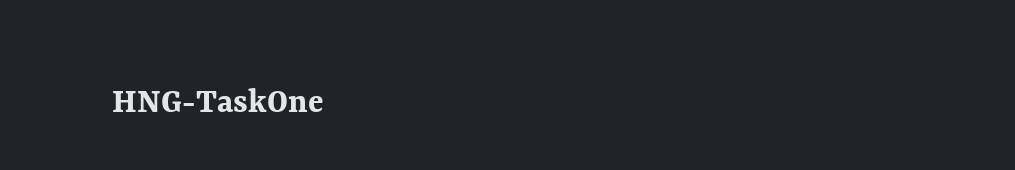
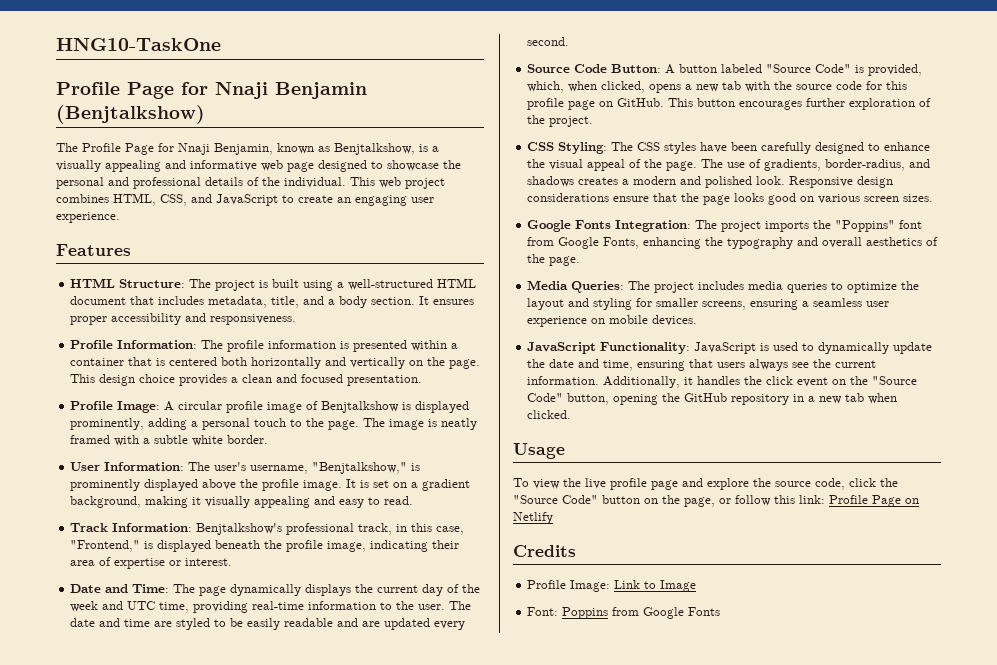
[112,88,324,112] HNG-TaskOne -> [56,38,221,51] [56,82,367,99] [56,105,205,124] [56,143,439,155] [56,160,461,172] [56,177,445,189] [56,193,434,206] [56,212,120,223] [56,244,131,256] [70,278,477,291] [70,296,475,308] [70,313,297,325] [70,340,459,352] [70,357,481,369] [70,374,423,386] [70,401,470,413] [70,418,478,430] [70,435,269,446] [70,462,421,474] [70,479,471,491] [70,496,414,508] [70,523,465,535] [70,540,460,552] [70,557,233,569] [70,584,481,596] [70,601,472,613] [70,618,466,630] [527,37,570,46] [527,64,923,76] [527,81,908,93] [527,98,932,110] [527,115,594,127] [527,142,931,154] [527,159,931,171] [527,176,894,188] [527,193,934,205] [527,220,923,232] [527,237,939,249] [527,254,581,266] [527,280,920,293] [527,298,890,310] [527,315,698,327] [527,342,933,354] [527,359,877,371] [527,376,918,388] [527,393,898,405] [527,410,572,419] [513,443,565,459] [513,478,898,490] [513,495,919,507] [513,512,553,524] [513,545,576,557] [527,580,697,592] [527,607,721,619] HNG10-TaskOne // Profile Page for Nnaji Benjamin (Benjtalkshow) // The Profile Page for Nnaji Benjamin, known as Benjtalkshow, is a visually appealing and informative web page designed to showcase the personal and professional details of the individual. This web project combines HTML, CSS, and JavaScript to create an engaging user experience. // Features // HTML Structure: The project is built using a well-structured HTML document that includes metadata, title, and a body section. It ensures proper accessibility and responsiveness. // Profile Information: The profile information is presented within a container that is centered both horizontally and vertically on the page. This design choice provides a clean and focused presentation. // Profile Image: A circular profile image of Benjtalkshow is displayed prominently, adding a personal touch to the page. The image is neatly framed with a subtle white border. // User Information: The user's username, "Benjtalkshow," is prominently displayed above the profile image. It is set on a gradient background, making it visually appealing and easy to read. // Track Information: Benjtalkshow's professional track, in this case, "Frontend," is displayed beneath the profile image, indicating their area of expertise or interest. // Date and Time: The page dynamically displays the current day of the week and UTC time, providing real-time information to the user. The date and time are styled to be easily readable and are updated every second. // Source Code Button: A button labeled "Source Code" is provided, which, when clicked, opens a new tab with the source code for this profile page on GitHub. This button encourages further exploration of the project. // CSS Styling: The CSS styles have been carefully designed to enhance the visual appeal of the page. The use of gradients, border-radius, and shadows creates a modern and polished look. Responsive design considerations ensure that the page looks good on various screen sizes. // Google Fonts Integration: The project imports the "Poppins" font from Google Fonts, enhancing the typography and overall aesthetics of the page. // Media Queries: The project includes media queries to optimize the layout and styling for smaller screens, ensuring a seamless user experience on mobile devices. // JavaScript Functionality: JavaScript is used to dynamically update the date and time, ensuring that users always see the current information. Additionally, it handles the click event on the "Source Code" button, opening the GitHub repository in a new tab when clicked. // Usage // To view the live profile page and explore the source code, click the "Source Code" button on the page, or follow this link: Profile Page on Netlify // Credits // Profile Image: Link to Image // Font: Poppins from Google Fonts

